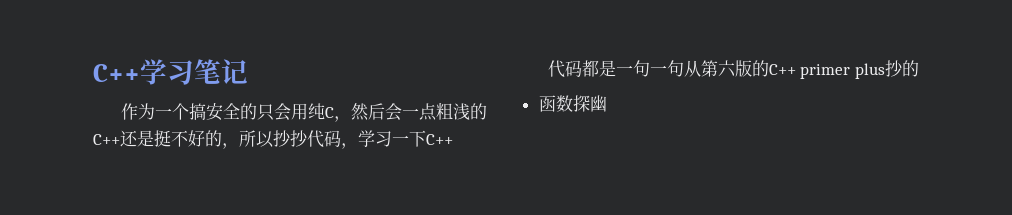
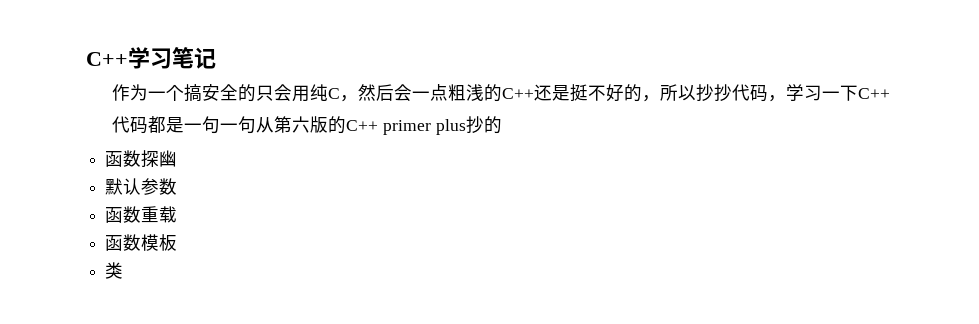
(607, 103) none -> [105,178,178,195] [105,206,178,223] [105,234,178,251] [105,262,124,279] // 默认参数 // 函数重载 // 函数模板 // 类

